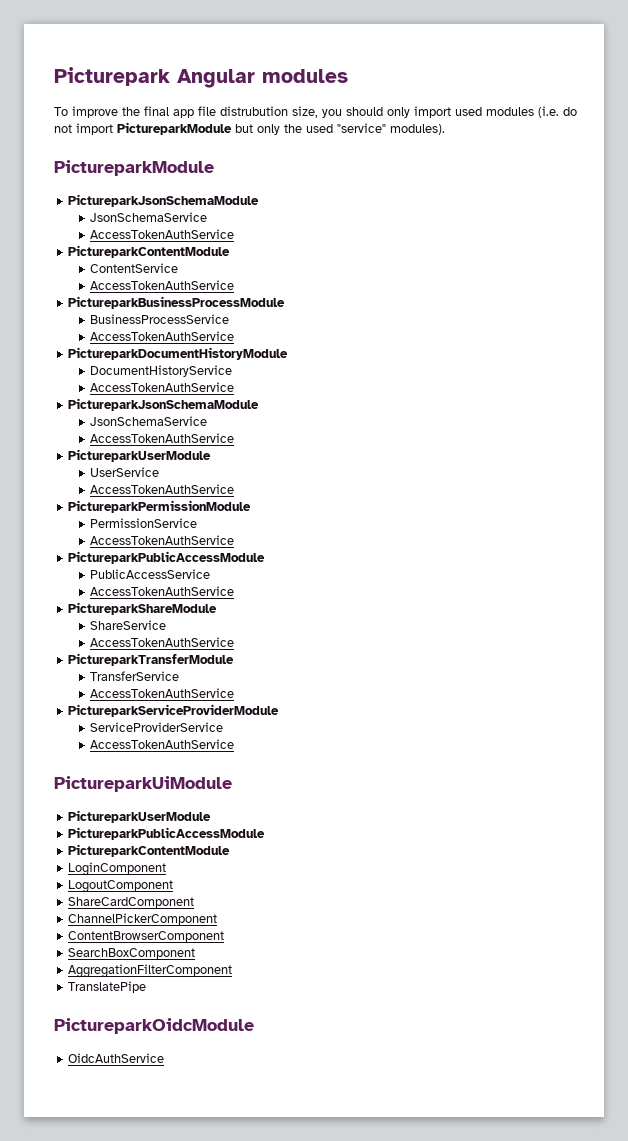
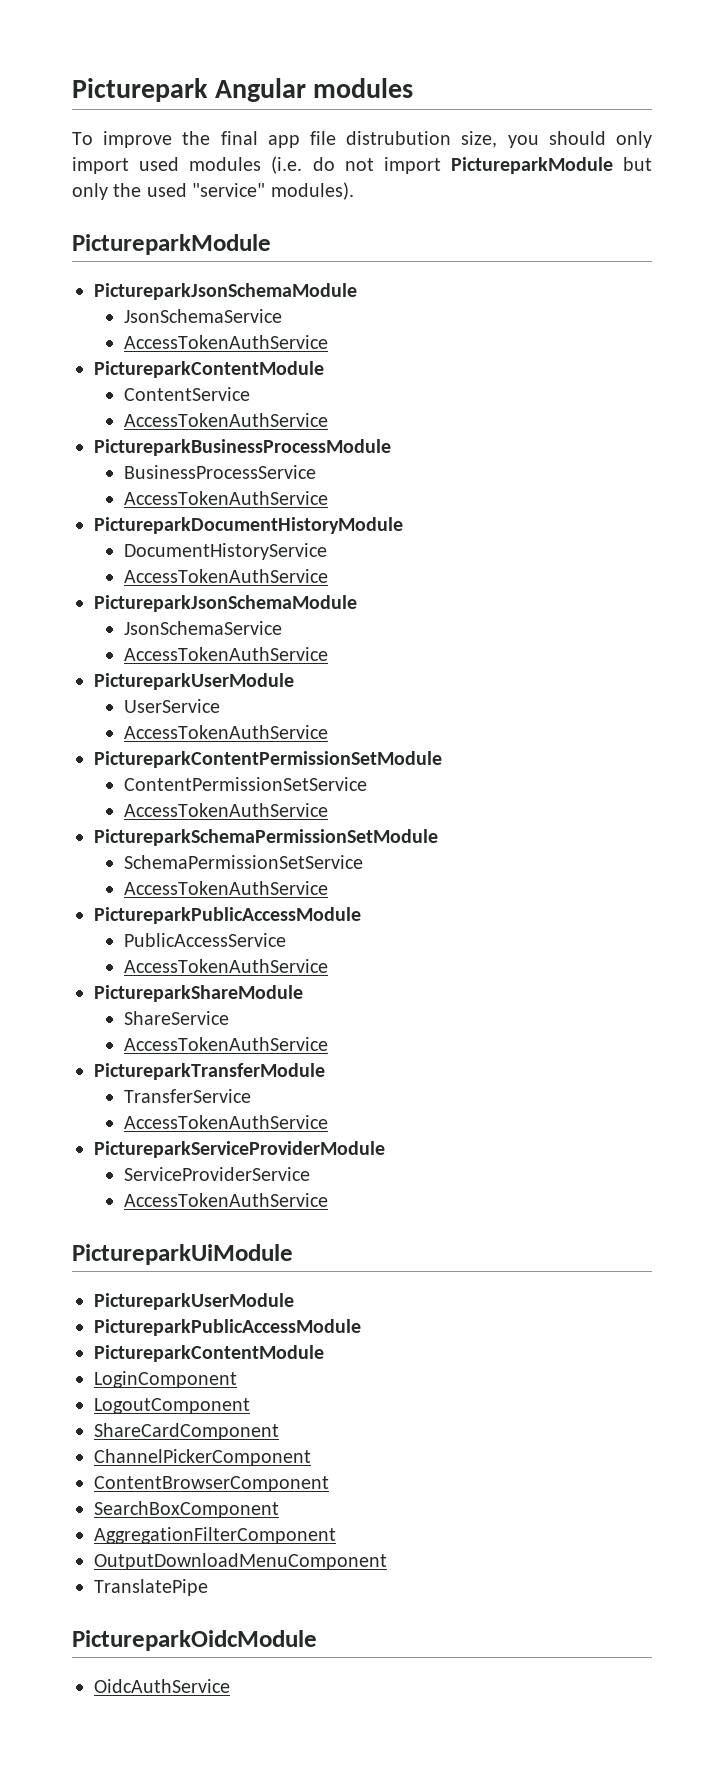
[68,500,252,513] [90,518,198,528] PictureparkPermissionModule // PermissionService -> [94,751,442,768] [123,777,367,791] [123,803,328,817] [94,829,438,846] [123,855,363,869] PictureparkContentPermissionSetModule // ContentPermissionSetService // AccessTokenAuthService // PictureparkSchemaPermissionSetModule // SchemaPermissionSetService
(233, 971) none -> [94,1553,387,1570] // OutputDownloadMenuComponent

